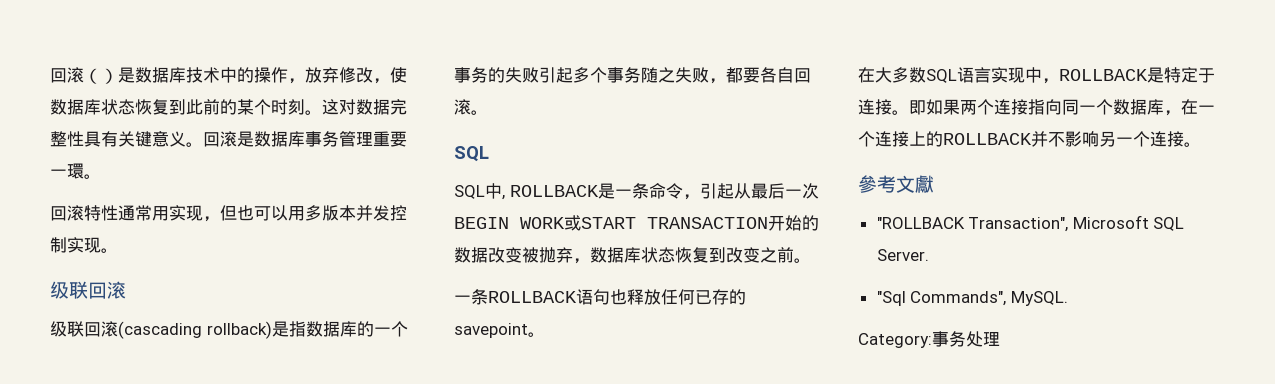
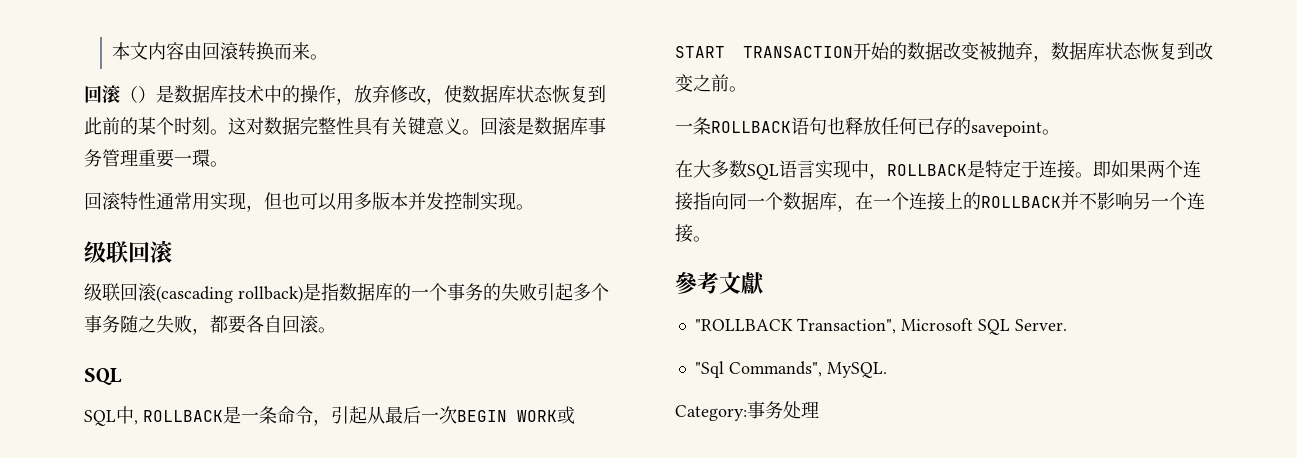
(50, 75) none -> [112,42,329,61] 本文内容由回滾转换而来。 //

